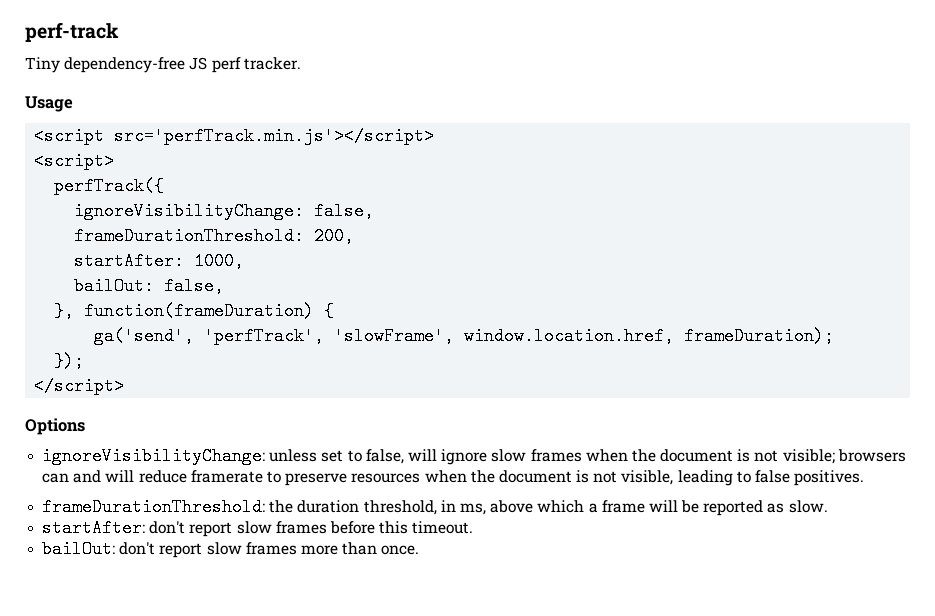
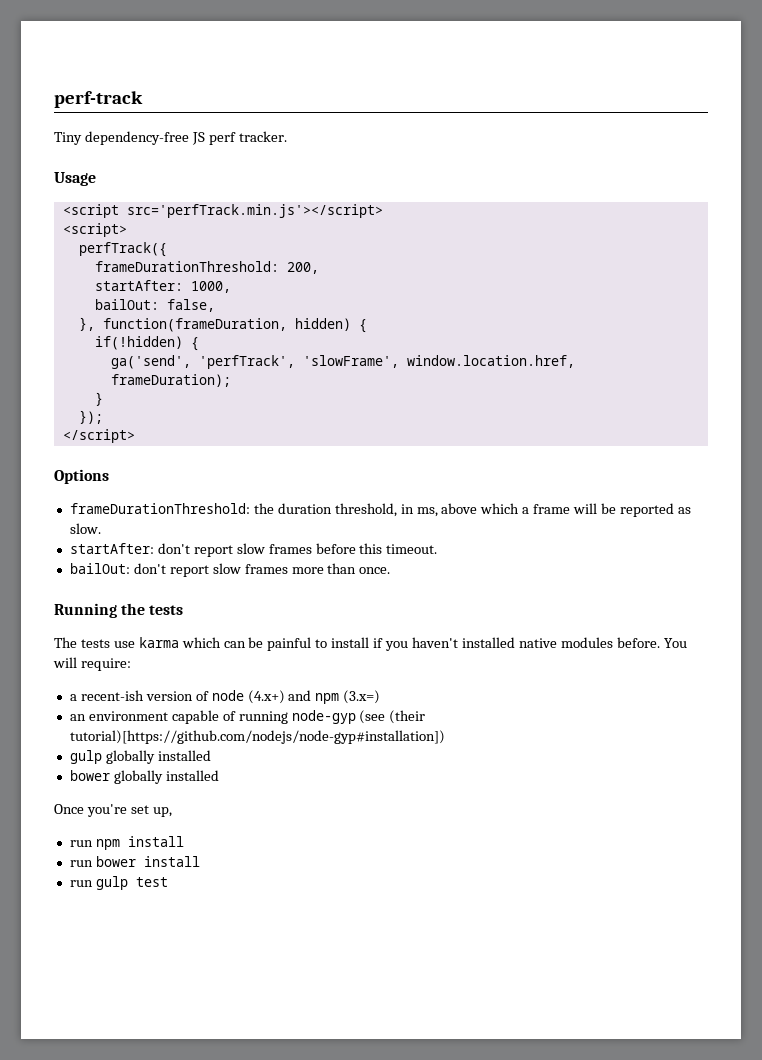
[74,202,375,220] // ignoreVisibilityChange: false, -> (167, 249) none
[84,302,315,320] function(frameDuration) -> [102,318,367,333] [94,336,183,350] function(frameDuration, hidden) { // if(!hidden)
(835, 336) none -> [94,392,103,406] // }
[42,447,906,465] [42,470,865,486] // ignoreVisibilityChange: unless set to false, will ignore slow frames when the document is not visible; browsers can and will reduce framerate to preserve resources when the document is not visible, leading to false positives. -> (109, 476) none
(420, 550) none -> [54,603,184,618] [54,637,687,651] [53,657,131,671] [69,690,381,704] [69,710,426,724] [69,730,445,744] [69,750,211,764] [69,770,219,784] [54,804,172,817] [69,836,184,850] [69,856,200,867] [69,876,168,890] // Running the tests // The tests use karma which can be painful to install if you haven't installed native modules before. You will require: // a recent-ish version of node (4.x+) and npm (3.x=) // an environment capable of running node-gyp (see (their tutorial)[https://github.com/nodejs/node-gyp#installation]) // gulp globally installed // bower globally installed // Once you're set up, // run npm install // run bower install // run gulp test

